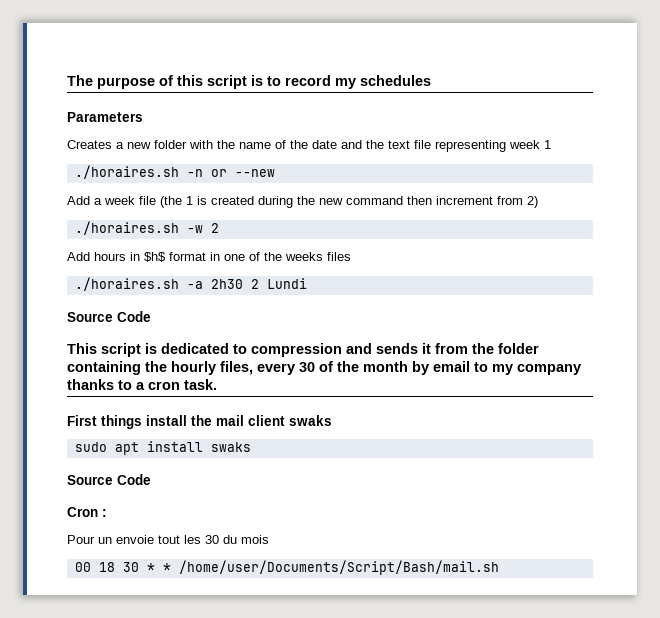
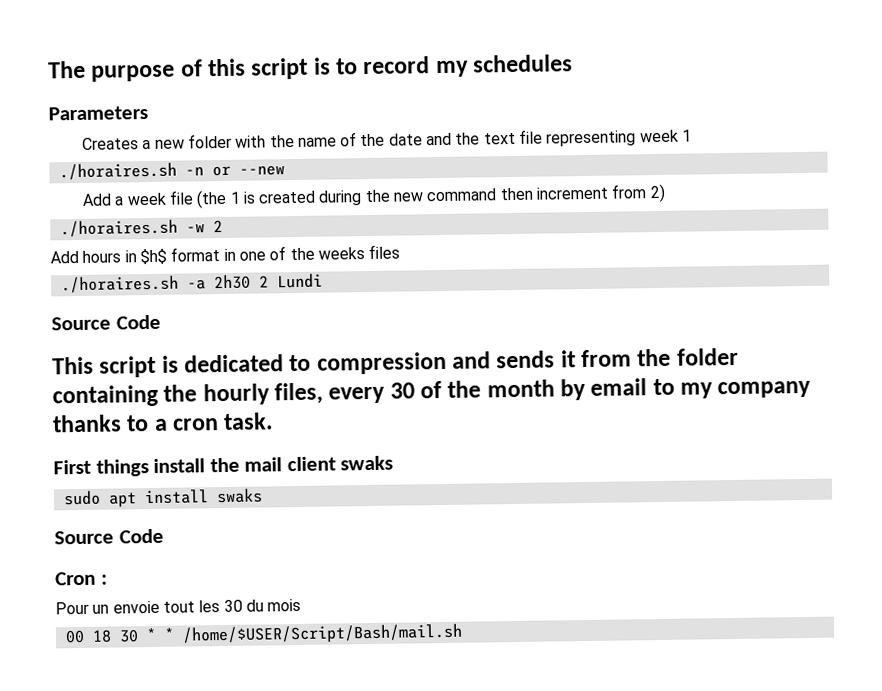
[178,560,499,575] /home/user/Documents/Script/Bash/mail.sh -> [181,623,463,645] /home/$USER/Script/Bash/mail.sh

